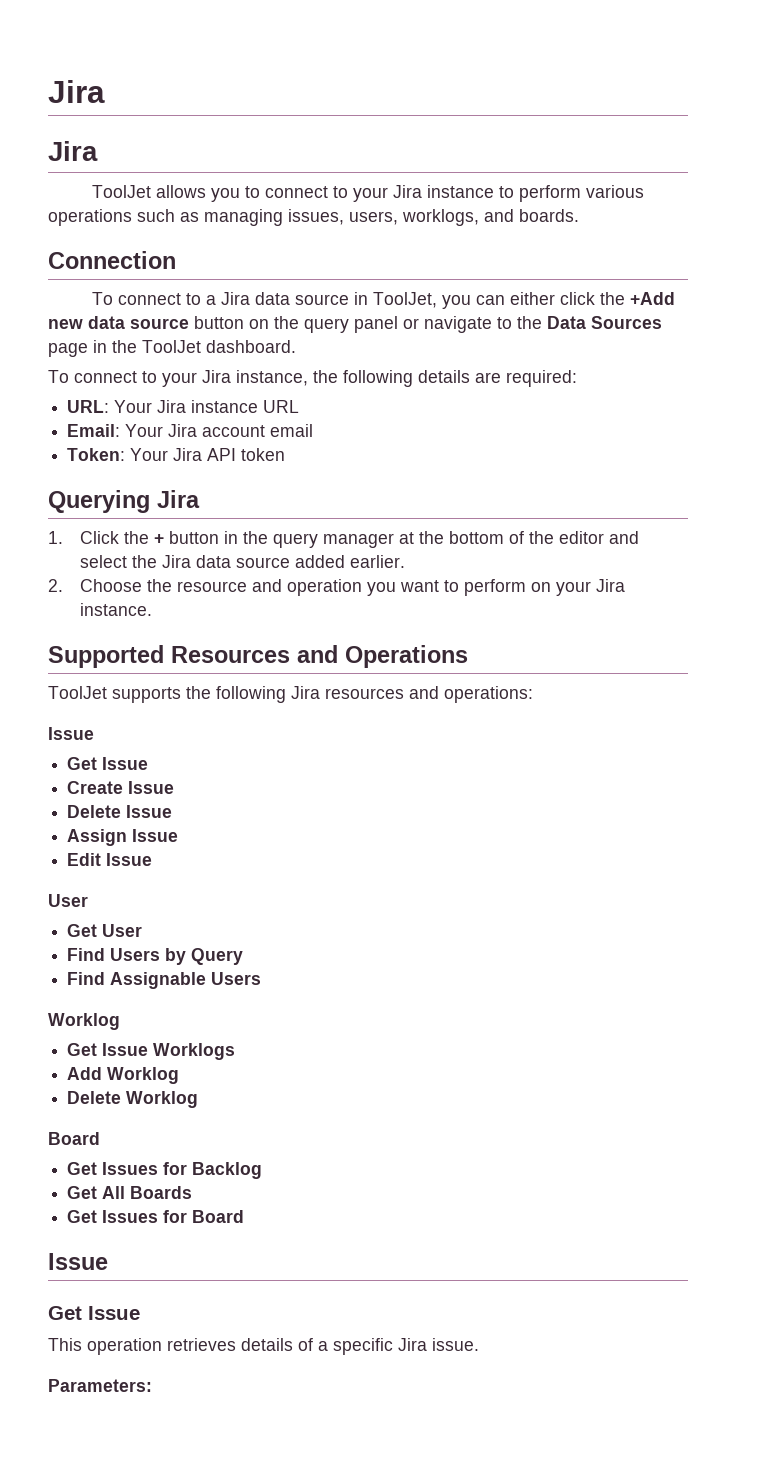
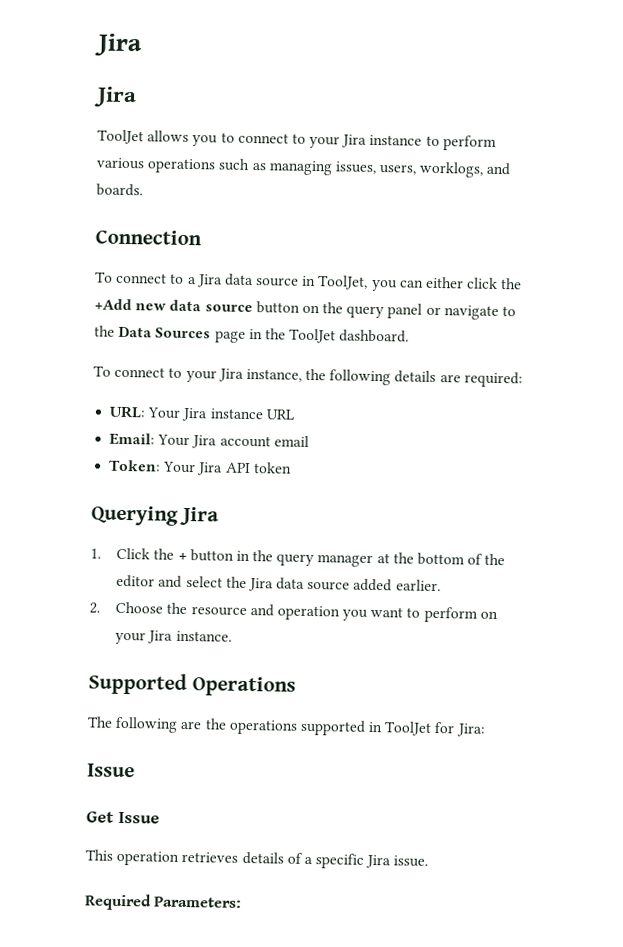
[171,645,338,663] Resources and -> (187, 684) none
[48,686,533,703] [48,727,94,740] [67,757,149,770] [67,781,175,794] [67,805,173,818] [67,829,179,846] [67,853,153,866] [48,894,88,907] [67,924,143,937] [67,948,244,965] [67,972,262,989] [48,1013,120,1030] [67,1043,236,1060] [67,1067,180,1084] [67,1091,199,1108] [48,1132,100,1145] [67,1162,263,1179] [67,1186,193,1199] [67,1210,245,1223] ToolJet supports the following Jira resources and operations: // Issue // Get Issue // Create Issue // Delete Issue // Assign Issue // Edit Issue // User // Get User // Find Users by Query // Find Assignable Users // Worklog // Get Issue Worklogs // Add Worklog // Delete Worklog // Board // Get Issues for Backlog // Get All Boards // Get Issues for Board -> [87,716,486,737] The following are the operations supported in ToolJet for Jira:
(479, 1344) none -> [84,893,152,911] Required

